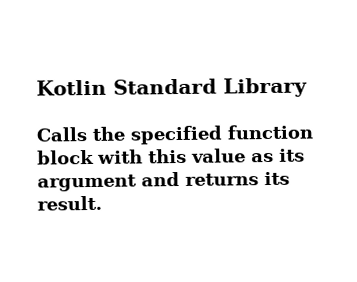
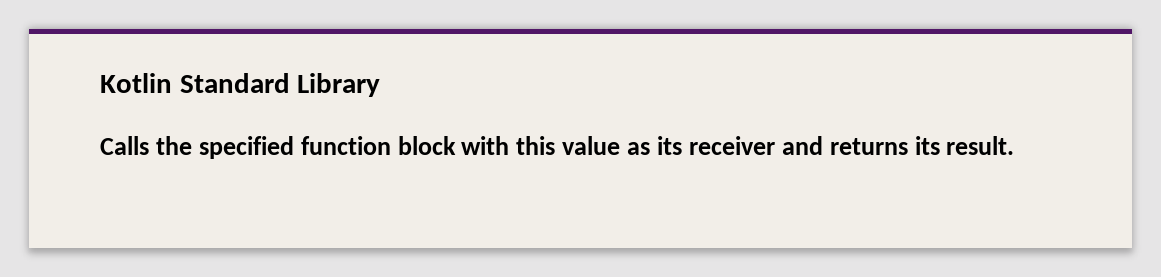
[37,174,137,192] argument -> [688,136,775,155] receiver

